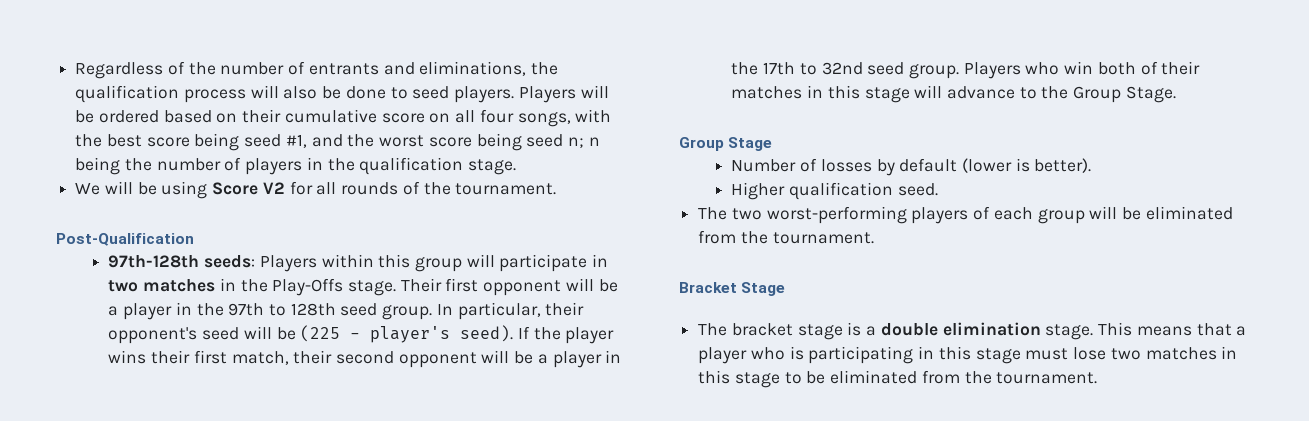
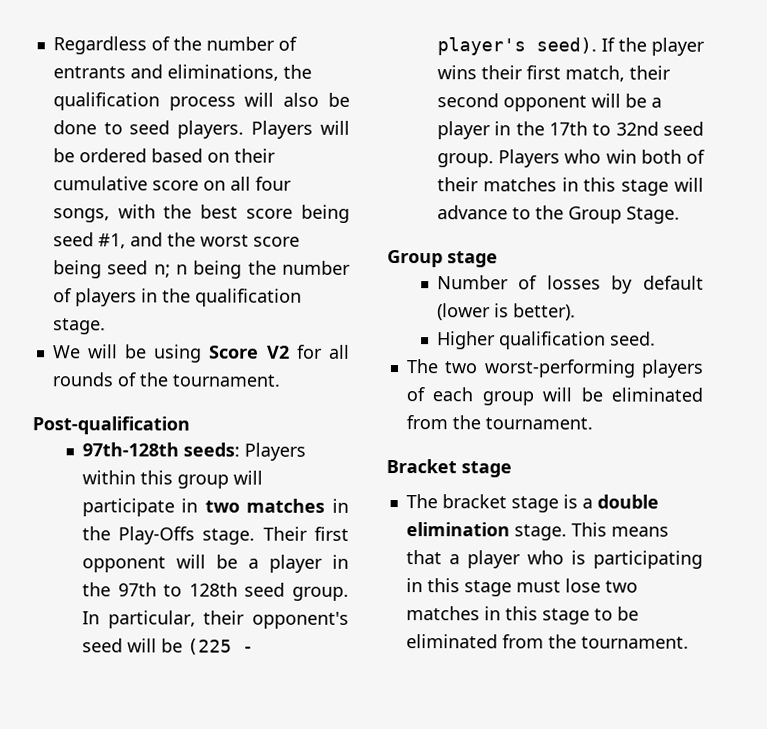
[56,233,194,246] Post-Qualification -> [32,416,190,435] Post-qualification
[728,137,773,151] Stage -> [447,251,498,268] stage
[741,282,786,296] Stage -> [461,461,512,478] stage

